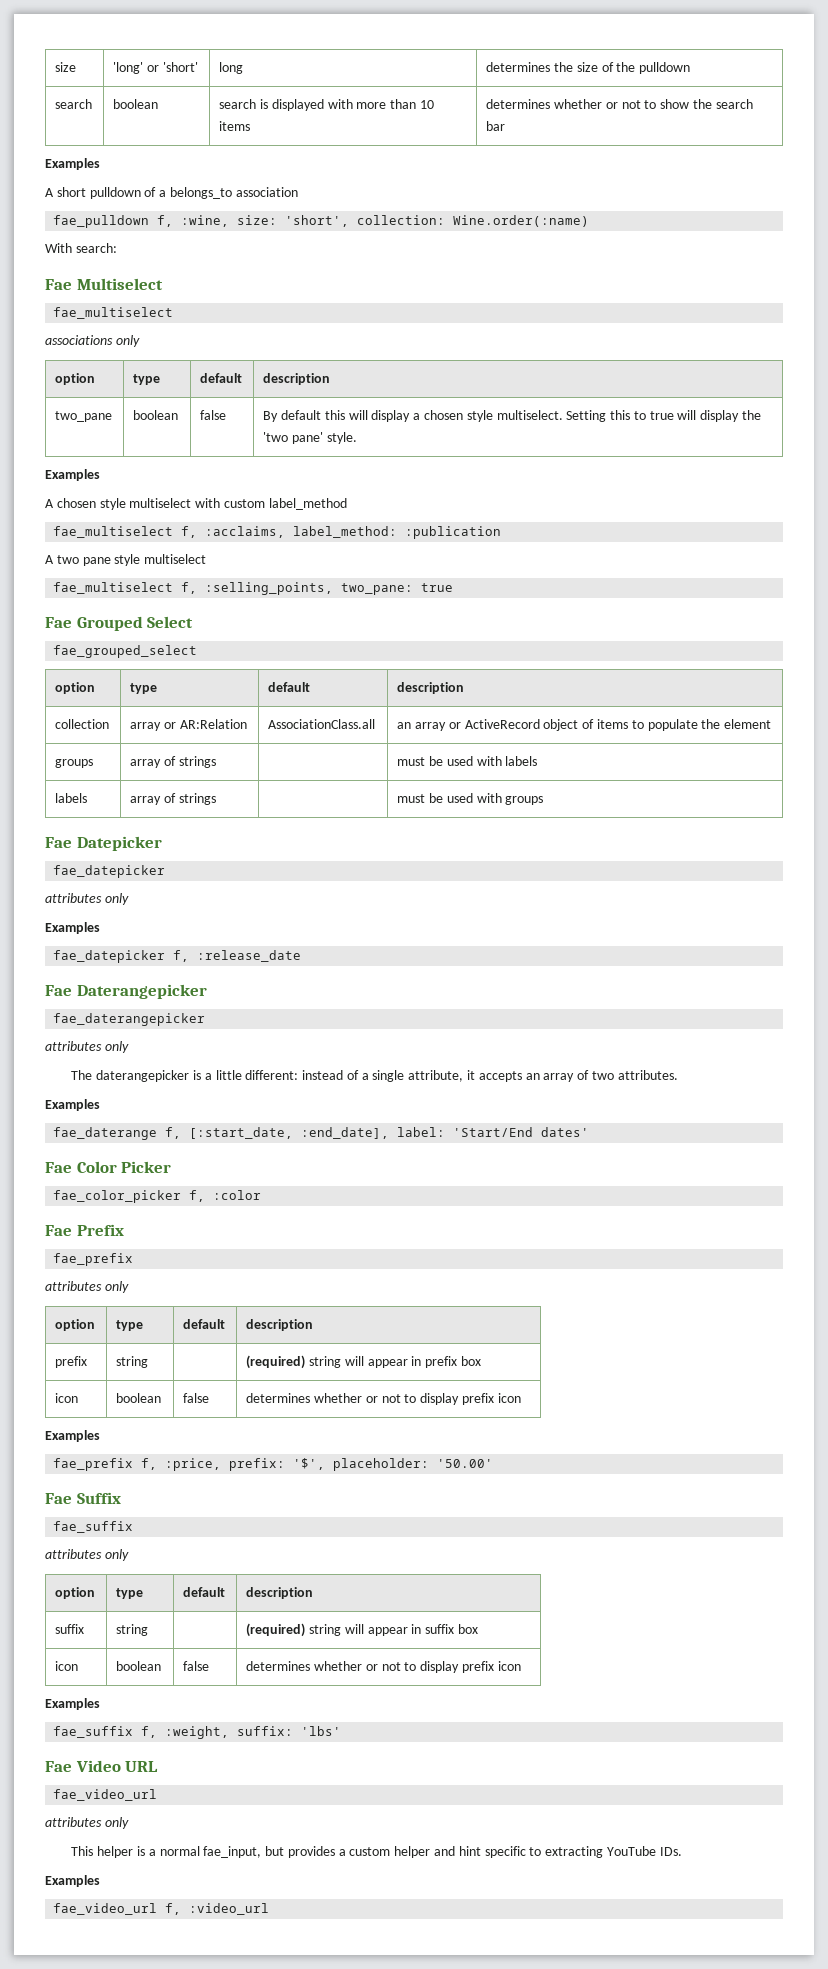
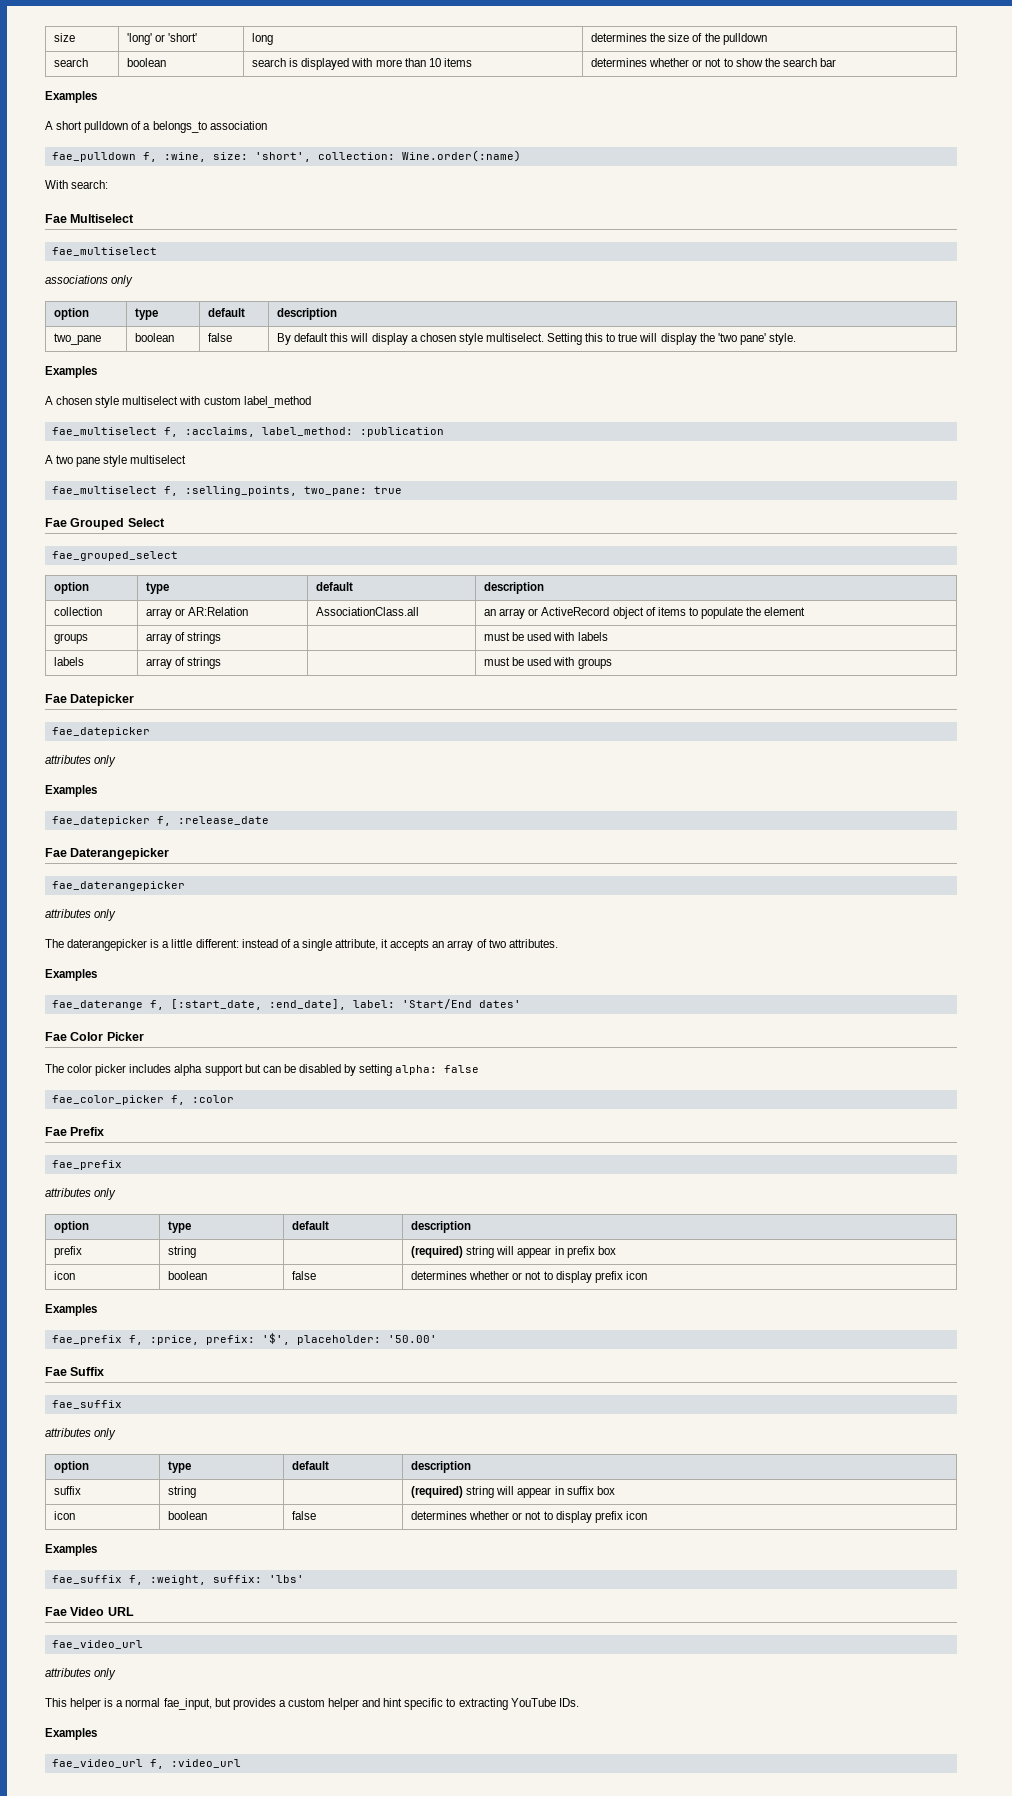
(172, 1167) none -> [45,1064,480,1076] // The color picker includes alpha support but can be disabled by setting alpha: false

